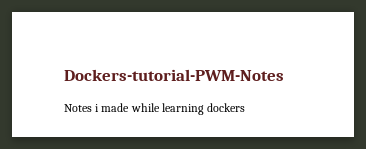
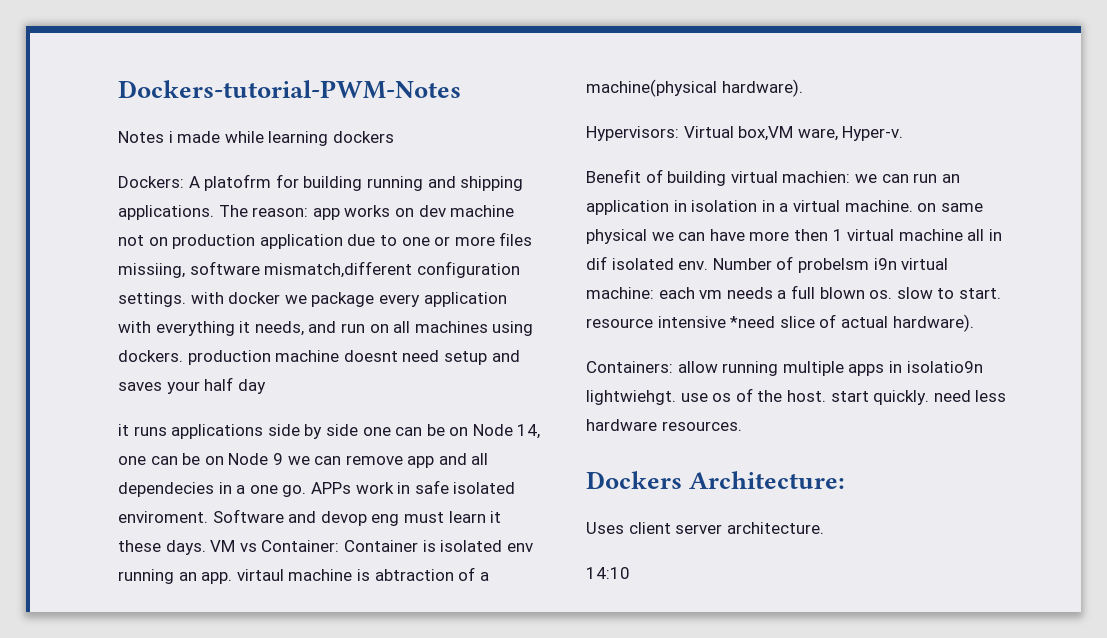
(246, 107) none -> [118,174,524,191] [118,205,515,220] [118,232,533,249] [118,261,520,278] [118,292,507,307] [118,321,534,336] [118,350,520,365] [118,377,266,394] [118,424,541,439] [118,453,489,468] [118,480,516,497] [118,509,502,526] [118,540,533,555] [118,567,489,584] [586,79,803,97] [586,126,904,141] [586,169,960,186] [586,200,983,215] [586,229,1002,244] [586,256,949,273] [586,285,1001,299] [586,314,974,332] [586,361,983,376] [586,388,1007,405] [586,419,742,431] [586,471,846,489] [586,522,824,534] [586,567,630,579] // Dockers: A platofrm for building running and shipping applications. The reason: app works on dev machine not on production application due to one or more files missiing, software mismatch,different configuration settings. with docker we package every application with everything it needs, and run on all machines using dockers. production machine doesnt need setup and saves your half day // it runs applications side by side one can be on Node 14, one can be on Node 9 we can remove app and all dependecies in a one go. APPs work in safe isolated enviroment. Software and devop eng must learn it these days. VM vs Container: Container is isolated env running an app. virtaul machine is abtraction of a machine(physical hardware). // Hypervisors: Virtual box,VM ware, Hyper-v. // Benefit of building virtual machien: we can run an application in isolation in a virtual machine. on same physical we can have more then 1 virtual machine all in dif isolated env. Number of probelsm i9n virtual machine: each vm needs a full blown os. slow to start. resource intensive *need slice of actual hardware). // Containers: allow running multiple apps in isolatio9n lightwiehgt. use os of the host. start quickly. need less hardware resources. // Dockers Architecture: // Uses client server architecture. // 14:10

